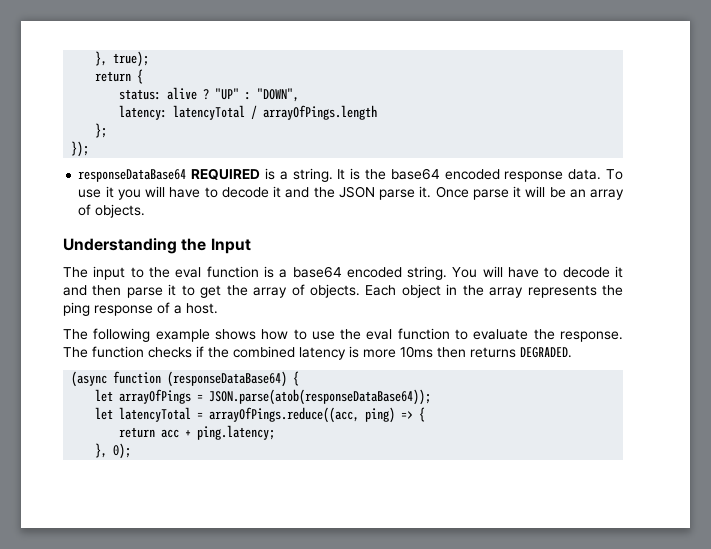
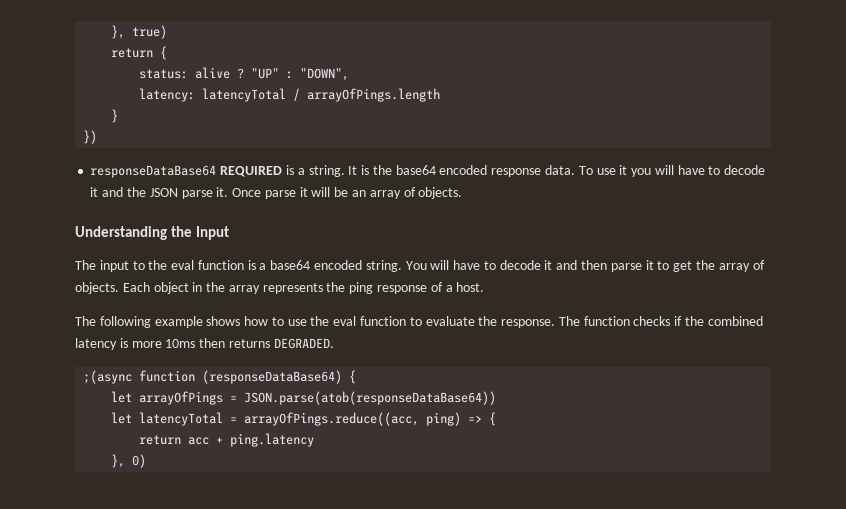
[95,51,150,67] }, true); -> [111,25,168,39] }, true)
[95,123,108,138] [71,141,90,157] }; // }); -> [111,109,119,123] [83,130,98,144] } // })
[71,371,108,387] (async -> [83,370,133,384] ;(async
[209,389,432,405] JSON.parse(atob(responseDataBase64)); -> [244,391,497,405] JSON.parse(atob(responseDataBase64))
[197,425,276,440] [95,443,132,459] ping.latency; // }, 0); -> [230,433,315,447] [111,454,147,468] ping.latency // }, 0)

